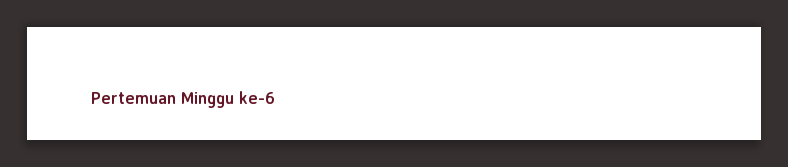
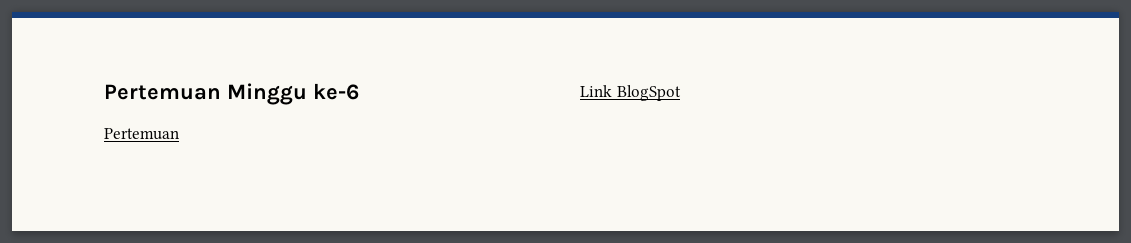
(275, 97) none -> [104,128,179,140] [580,85,681,101] // Pertemuan // Link BlogSpot

